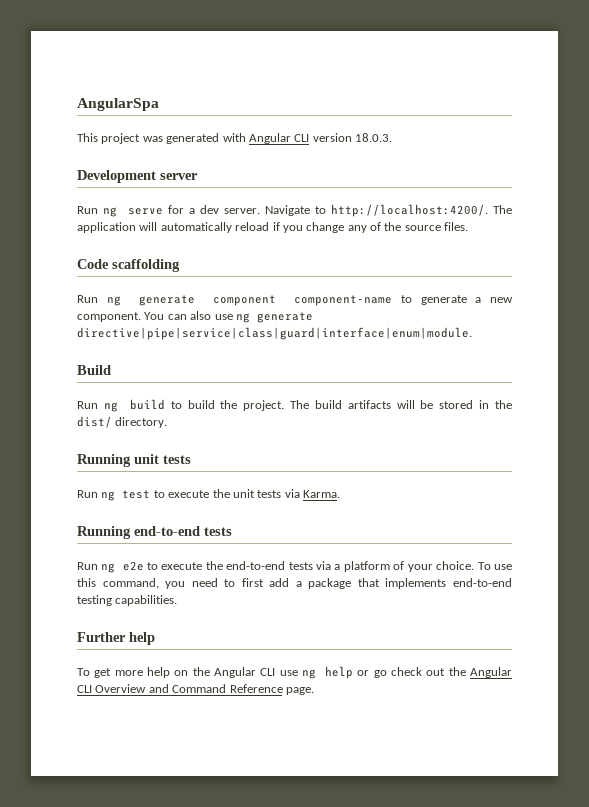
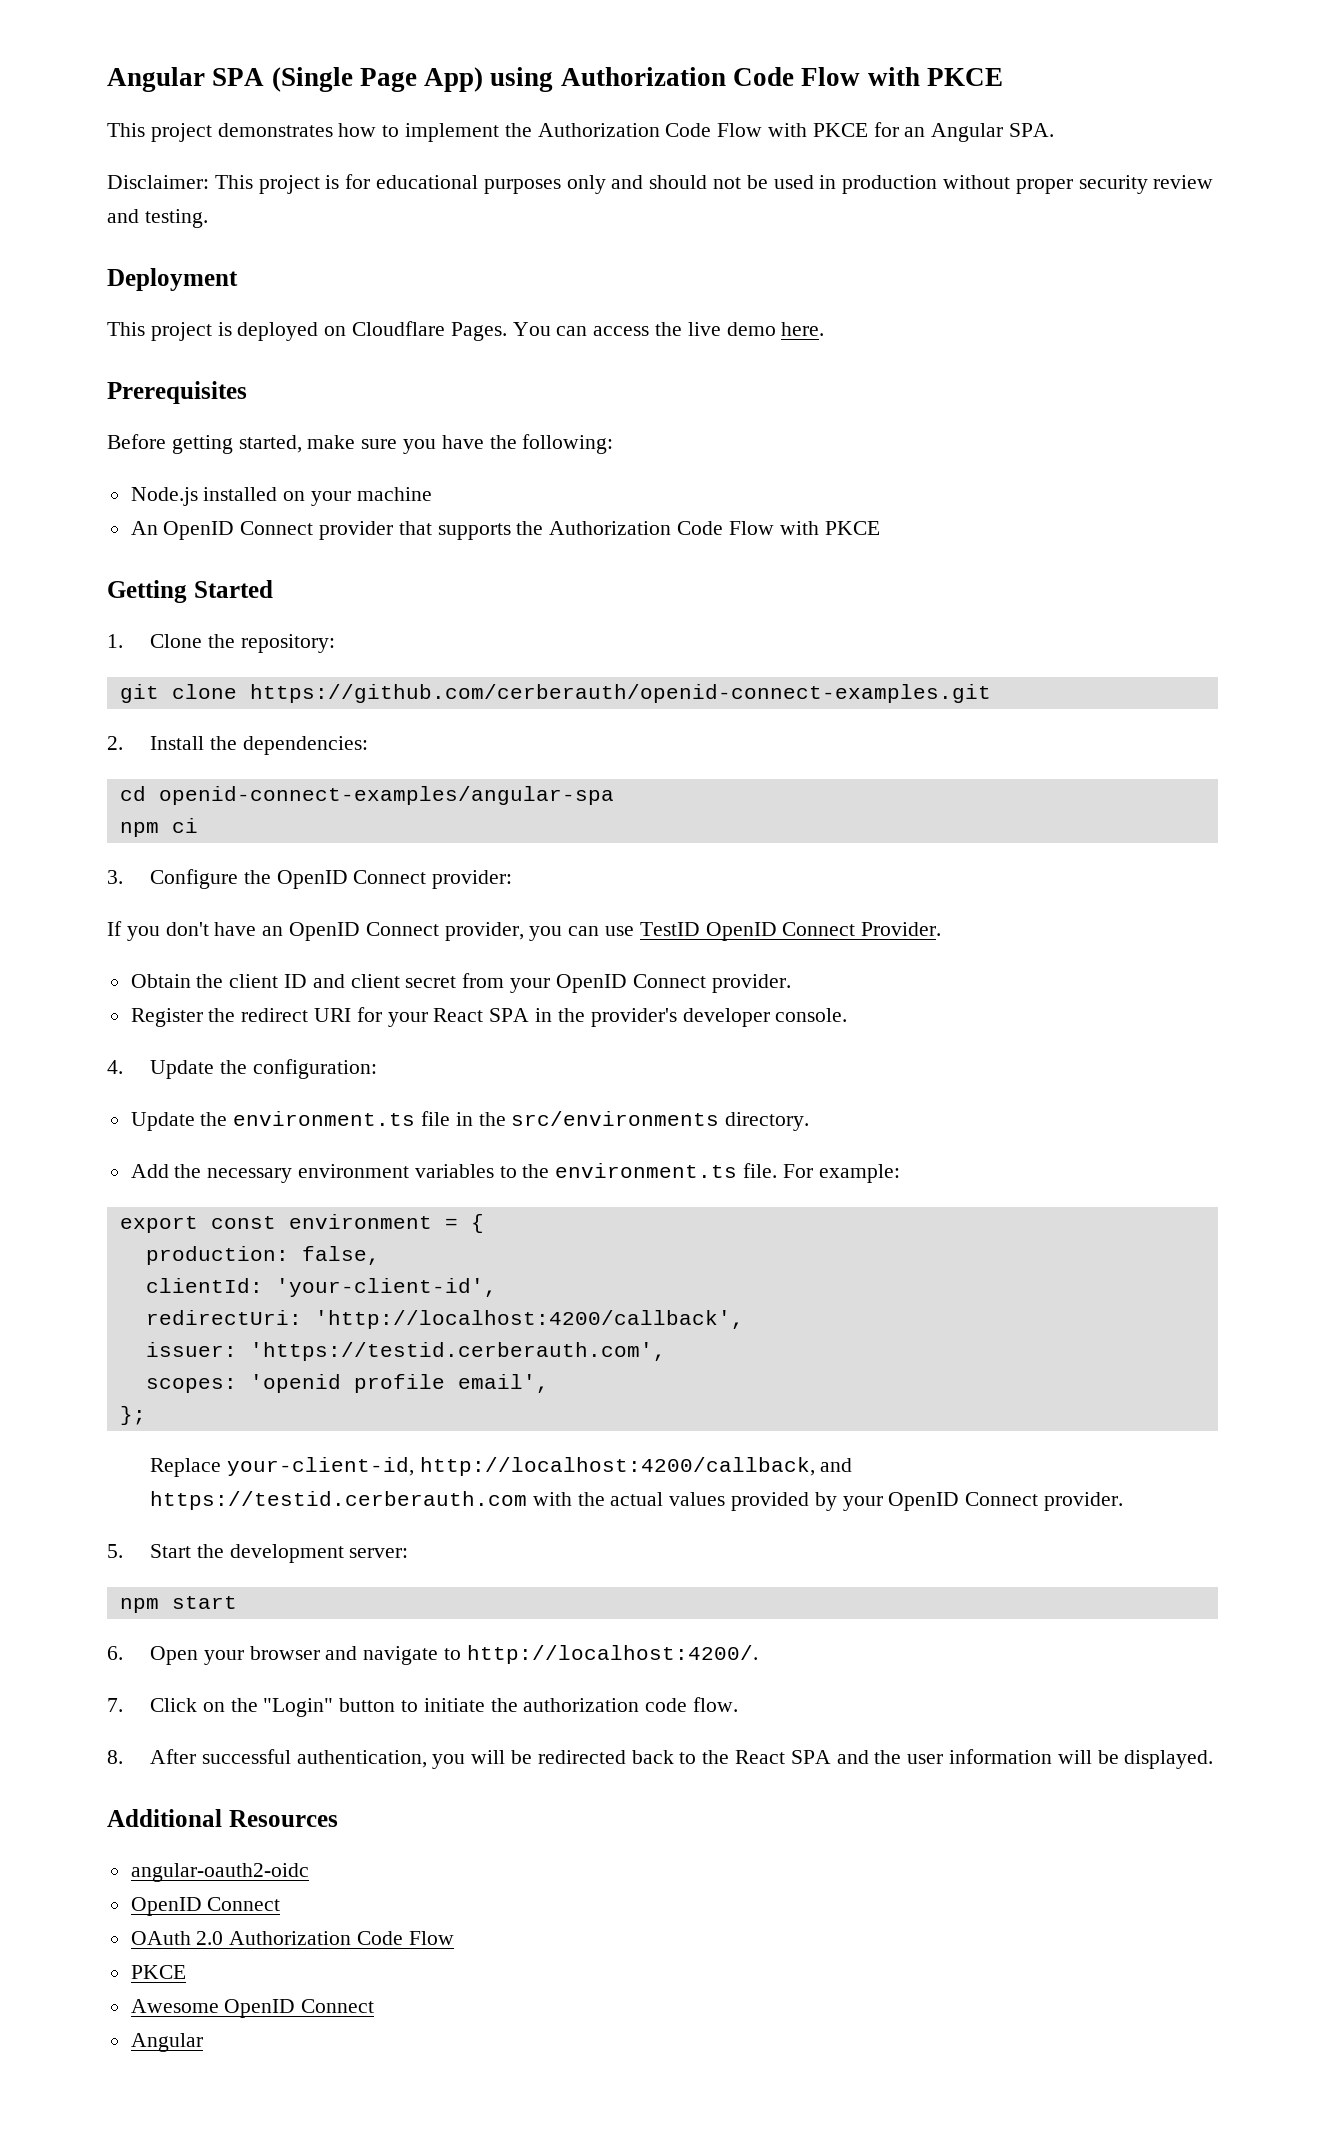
[77,98,159,111] [77,133,392,144] [77,170,198,183] [77,204,512,217] [77,222,469,233] [77,259,180,272] [77,295,513,306] [77,311,313,323] [77,327,472,340] [77,365,111,375] [77,399,512,412] [77,416,168,428] [77,454,191,467] [77,489,340,501] [77,526,232,539] [77,561,512,573] [77,578,512,589] [77,595,178,606] [77,632,155,645] [77,666,512,679] [77,684,314,695] AngularSpa // This project was generated with Angular CLI version 18.0.3. // Development server // Run ng serve for a dev server. Navigate to http://localhost:4200/. The application will automatically reload if you change any of the source files. // Code scaffolding // Run ng generate component component-name to generate a new component. You can also use ng generate directive|pipe|service|class|guard|interface|enum|module. // Build // Run ng build to build the project. The build artifacts will be stored in the dist/ directory. // Running unit tests // Run ng test to execute the unit tests via Karma. // Running end-to-end tests // Run ng e2e to execute the end-to-end tests via a platform of your choice. To use this command, you need to first add a package that implements end-to-end testing capabilities. // Further help // To get more help on the Angular CLI use ng help or go check out the Angular CLI Overview and Command Reference page. -> [107,67,1003,92] [107,122,1055,142] [107,174,1214,194] [107,209,208,228] [107,268,238,291] [107,321,825,341] [107,381,247,404] [107,434,614,454] [130,487,432,506] [130,521,880,540] [107,580,273,603] [107,634,335,653] [119,684,991,703] [107,736,368,755] [119,786,614,805] [119,818,198,837] [107,869,513,889] [107,921,942,941] [130,973,791,993] [130,1007,848,1027] [107,1059,377,1079] [130,1111,810,1131] [130,1163,900,1183] [119,1214,484,1233] [145,1246,380,1265] [145,1278,497,1297] [145,1310,744,1329] [145,1342,666,1361] [145,1374,549,1393] [119,1406,146,1425] [149,1457,853,1477] [149,1491,1124,1511] [107,1544,409,1563] [119,1596,237,1613] [107,1645,758,1665] [107,1697,739,1717] [107,1749,1214,1769] [107,1809,338,1827] [130,1863,309,1882] [130,1897,281,1916] [130,1931,454,1945] [130,1965,186,1979] [130,1999,375,2018] [130,2033,203,2052] Angular SPA (Single Page App) using Authorization Code Flow with PKCE // This project demonstrates how to implement the Authorization Code Flow with PKCE for an Angular SPA. // Disclaimer: This project is for educational purposes only and should not be used in production without proper security review and testing. // Deployment // This project is deployed on Cloudflare Pages. You can access the live demo here. // Prerequisites // Before getting started, make sure you have the following: // Node.js installed on your machine // An OpenID Connect provider that supports the Authorization Code Flow with PKCE // Getting Started // 1. Clone the repository: // git clone https://github.com/cerberauth/openid-connect-examples.git // 2. Install the dependencies: // cd openid-connect-examples/angular-spa // npm ci // 3. Configure the OpenID Connect provider: // If you don't have an OpenID Connect provider, you can use TestID OpenID Connect Provider. // Obtain the client ID and client secret from your OpenID Connect provider. // Register the redirect URI for your React SPA in the provider's developer console. // 4. Update the configuration: // Update the environment.ts file in the src/environments directory. // Add the necessary environment variables to the environment.ts file. For example: // export const environment = { // production: false, // clientId: 'your-client-id', // redirectUri: 'http://localhost:4200/callback', // issuer: 'https://testid.cerberauth.com', // scopes: 'openid profile email', // }; // Replace your-client-id, http://localhost:4200/callback, and https://testid.cerberauth.com with the actual values provided by your OpenID Connect provider. // 5. Start the development server: // npm start // 6. Open your browser and navigate to http://localhost:4200/. // 7. Click on the "Login" button to initiate the authorization code flow. // 8. After successful authentication, you will be redirected back to the React SPA and the user information will be displayed. // Additional Resources // angular-oauth2-oidc // OpenID Connect // OAuth 2.0 Authorization Code Flow // PKCE // Awesome OpenID Connect // Angular

